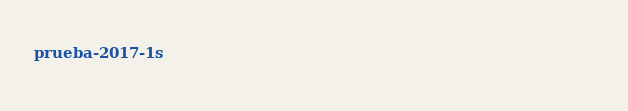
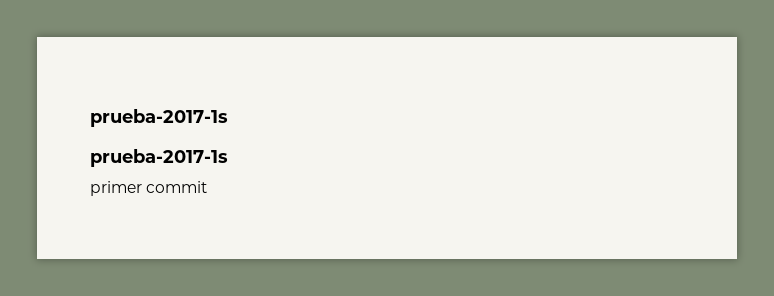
[34,47,163,61] prueba-2017-1s -> [90,109,228,127] [90,149,228,167] [90,181,208,196] prueba-2017-1s // prueba-2017-1s // primer commit

